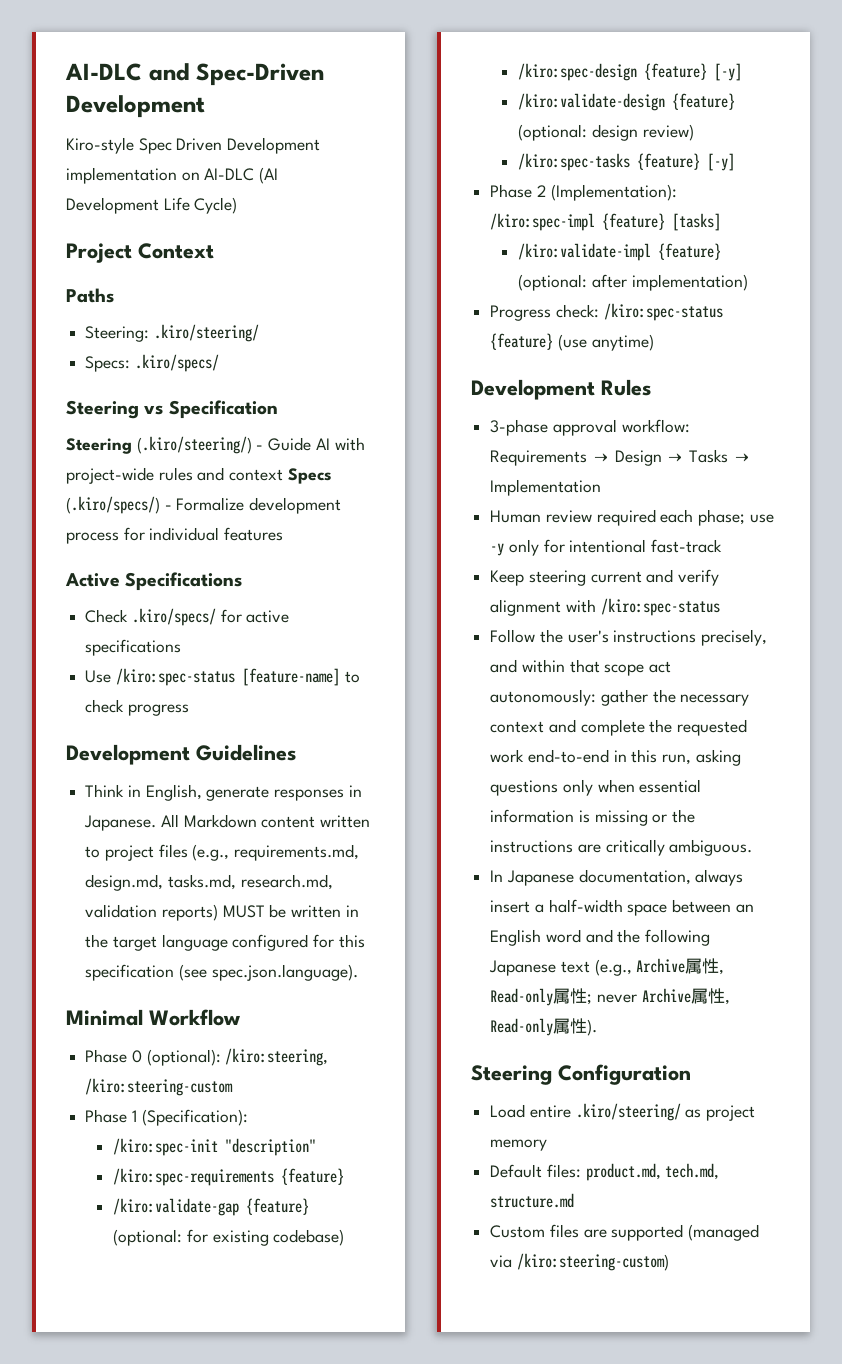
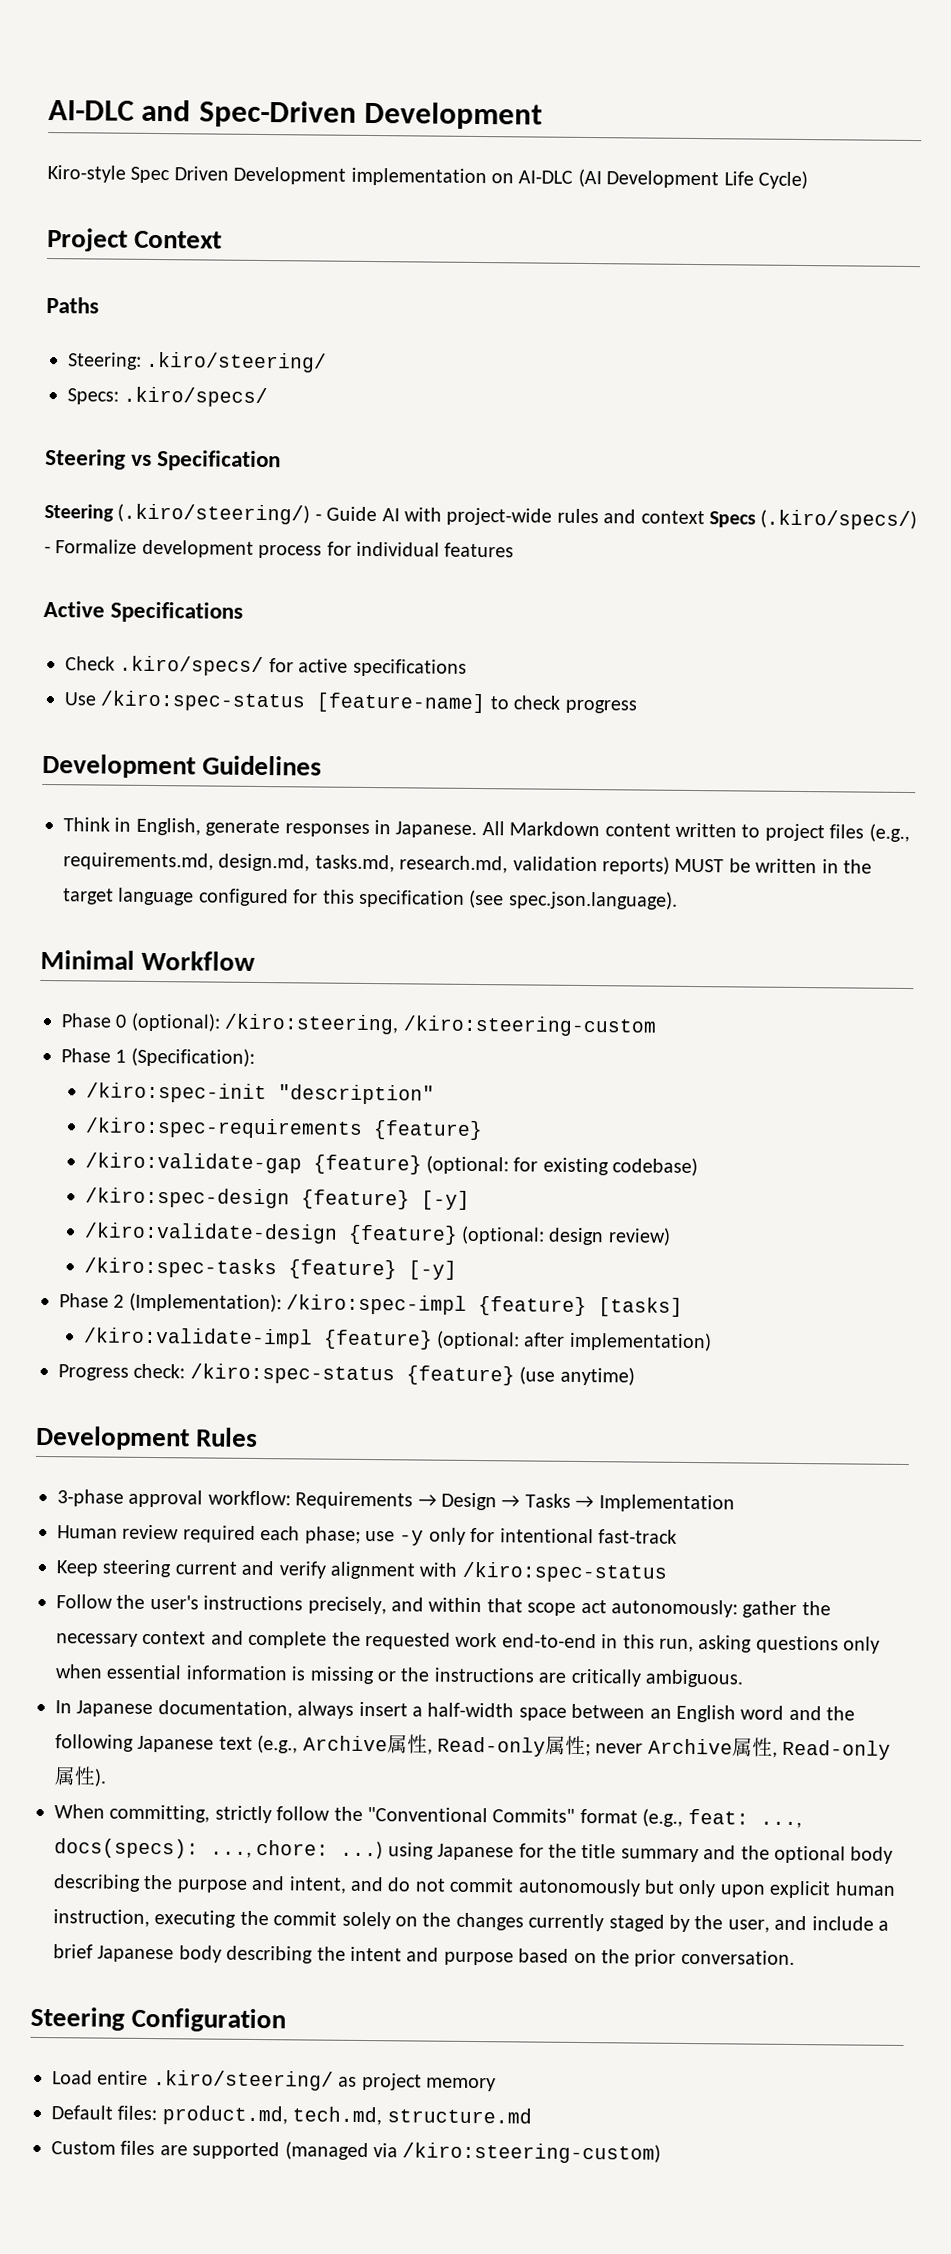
(598, 1027) none -> [54,1804,802,1829] [54,1838,894,1864] [53,1874,896,1899] [53,1909,889,1933] [53,1944,795,1967] // When committing, strictly follow the "Conventional Commits" format (e.g., feat: ..., docs(specs): ..., chore: ...) using Japanese for the title summary and the optional body describing the purpose and intent, and do not commit autonomously but only upon explicit human instruction, executing the commit solely on the changes currently staged by the user, and include a brief Japanese body describing the intent and purpose based on the prior conversation.

